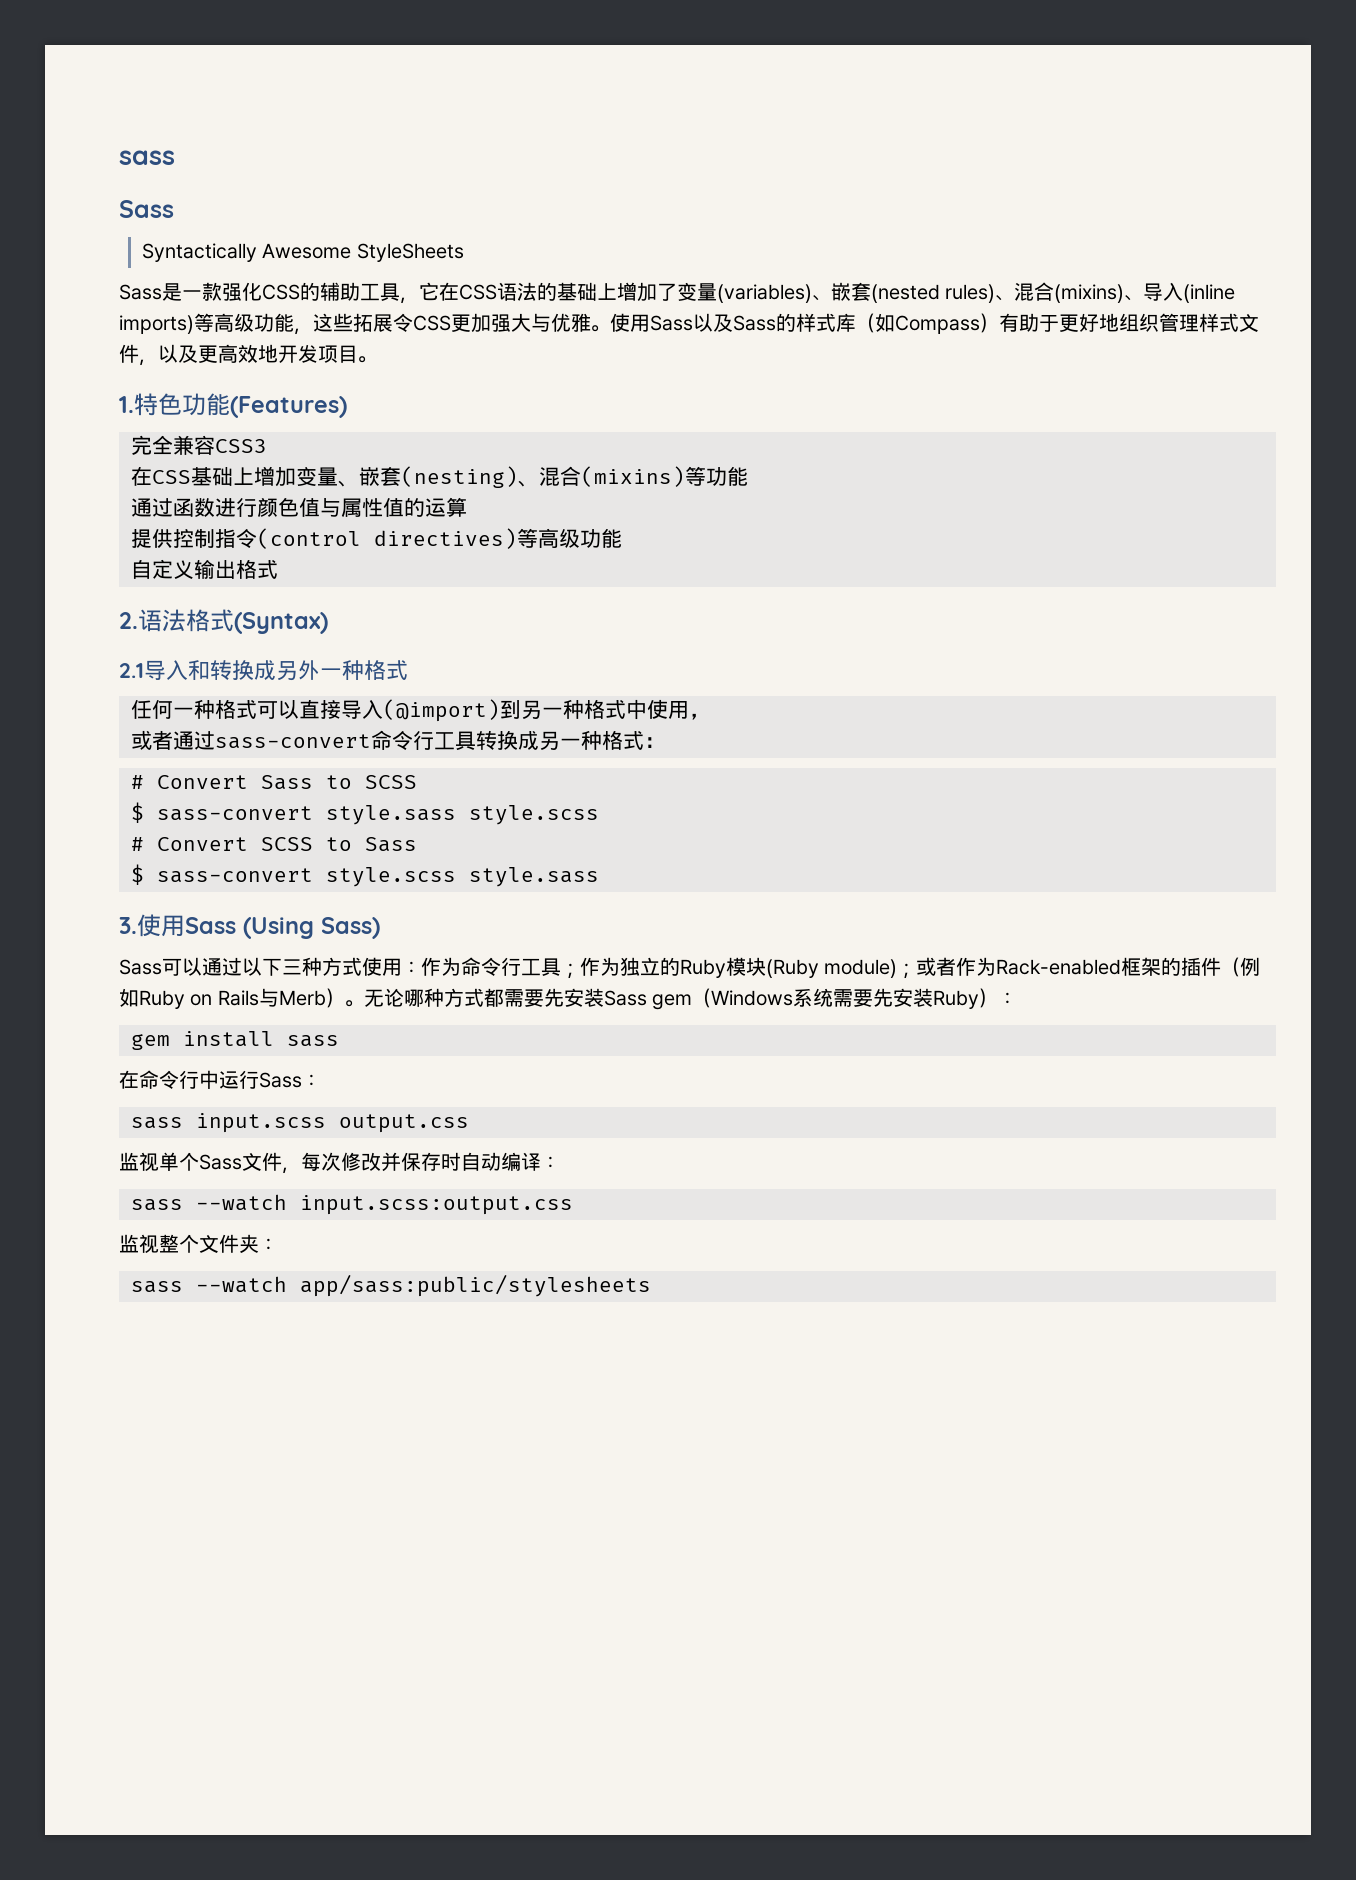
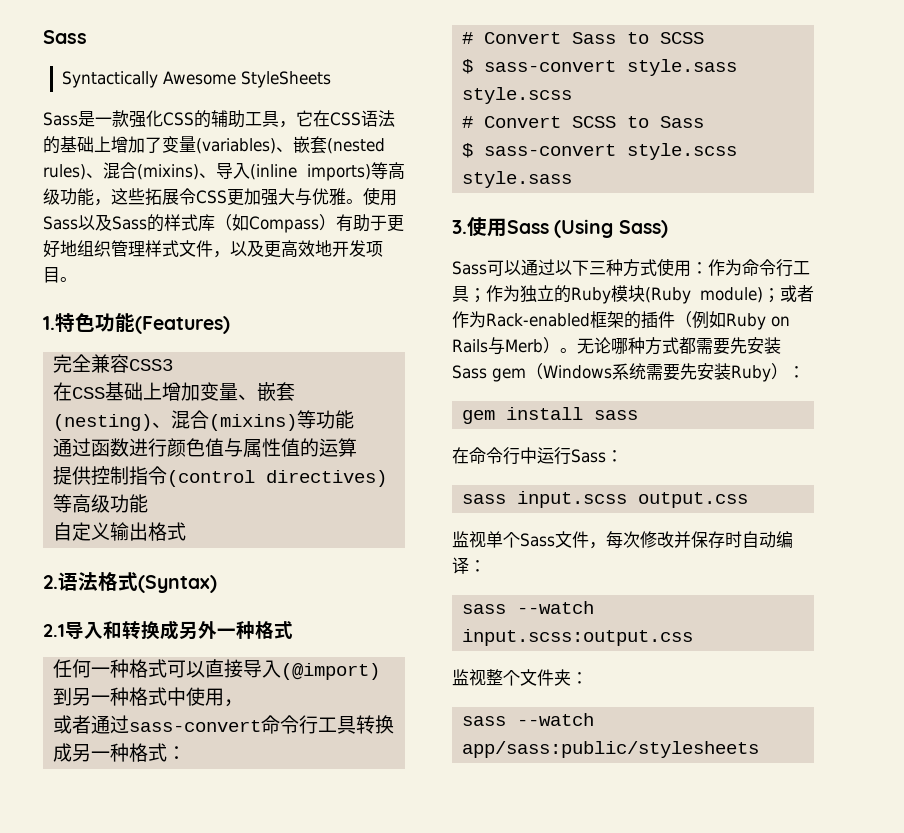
[119,150,175,165] sass // -> (43, 37) none

